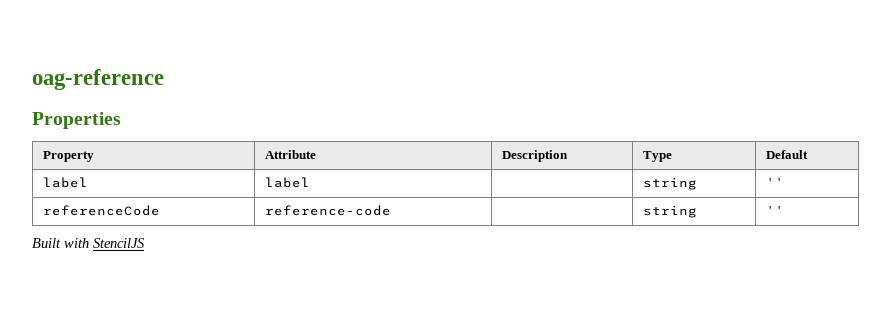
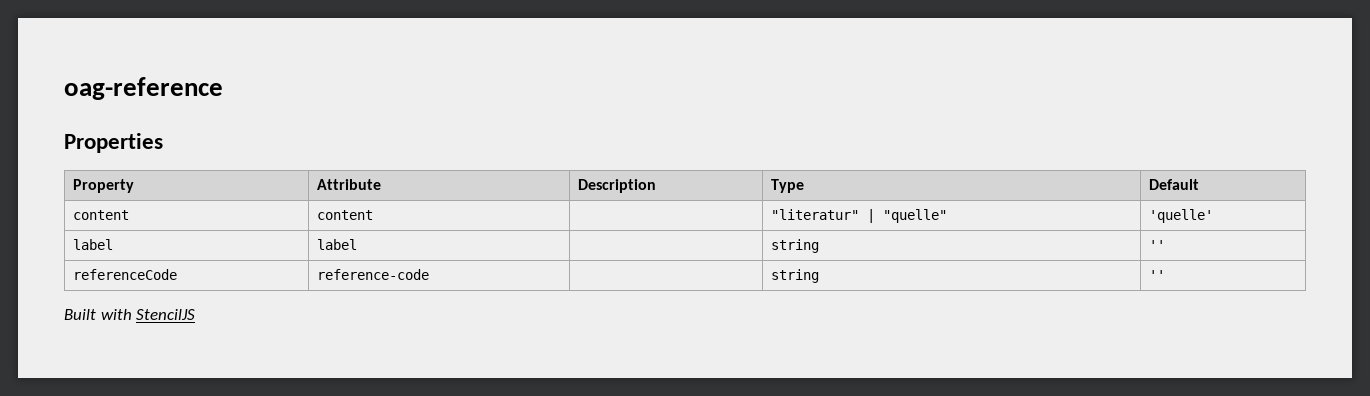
(809, 154) none -> [72,210,129,220] [316,210,373,220] [770,209,947,223] [1148,209,1213,223] // content | content | | "literatur" | "quelle" | 'quelle'

